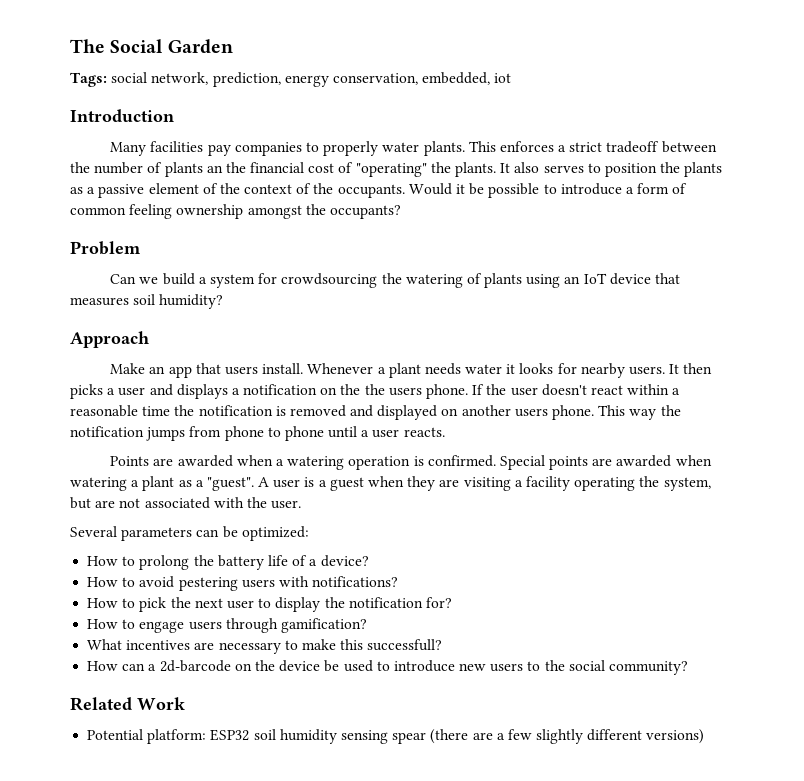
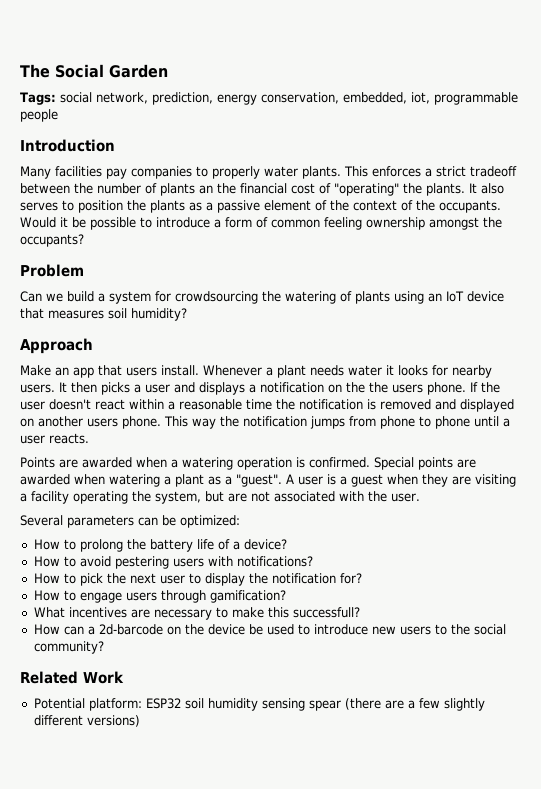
[494,73,512,83] iot -> [410,92,518,105] [20,109,58,122] iot, programmable people

